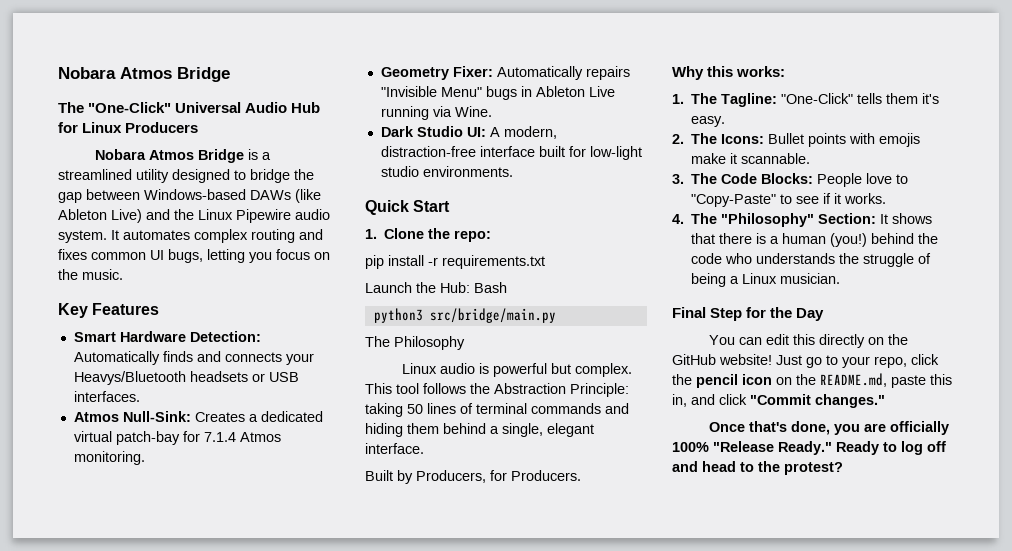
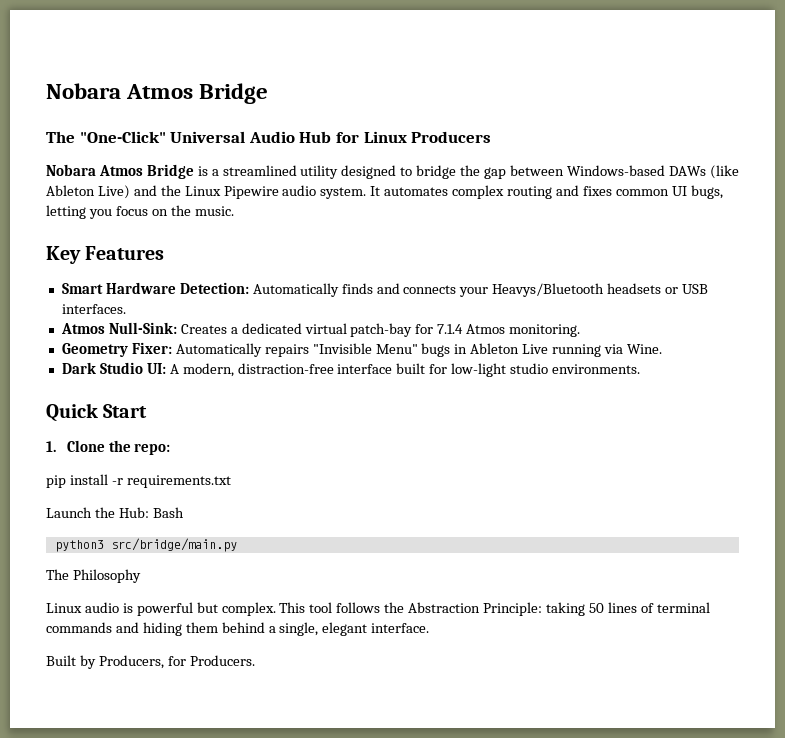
[672,66,786,80] [672,93,940,107] [691,116,726,127] [672,133,921,147] [691,153,811,164] [672,173,909,187] [691,193,887,207] [672,213,933,227] [691,233,939,247] [691,253,932,267] [691,273,841,287] [672,307,825,321] [708,334,908,348] [672,354,939,368] [672,373,952,388] [672,394,885,408] [708,421,949,435] [672,441,946,455] [672,461,843,475] // Why this works: // 1. The Tagline: "One-Click" tells them it's easy. // 2. The Icons: Bullet points with emojis make it scannable. // 3. The Code Blocks: People love to "Copy-Paste" to see if it works. // 4. The "Philosophy" Section: It shows that there is a human (you!) behind the code who understands the struggle of being a Linux musician. // Final Step for the Day // You can edit this directly on the GitHub website! Just go to your repo, click the pencil icon on the README.md, paste this in, and click "Commit changes." // Once that's done, you are officially 100% "Release Ready." Ready to log off and head to the protest? -> (255, 660) none

